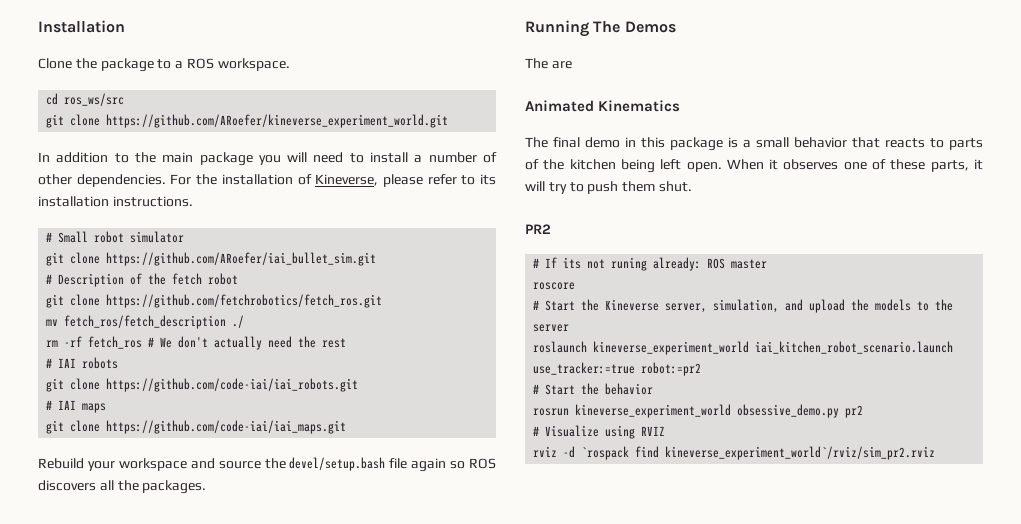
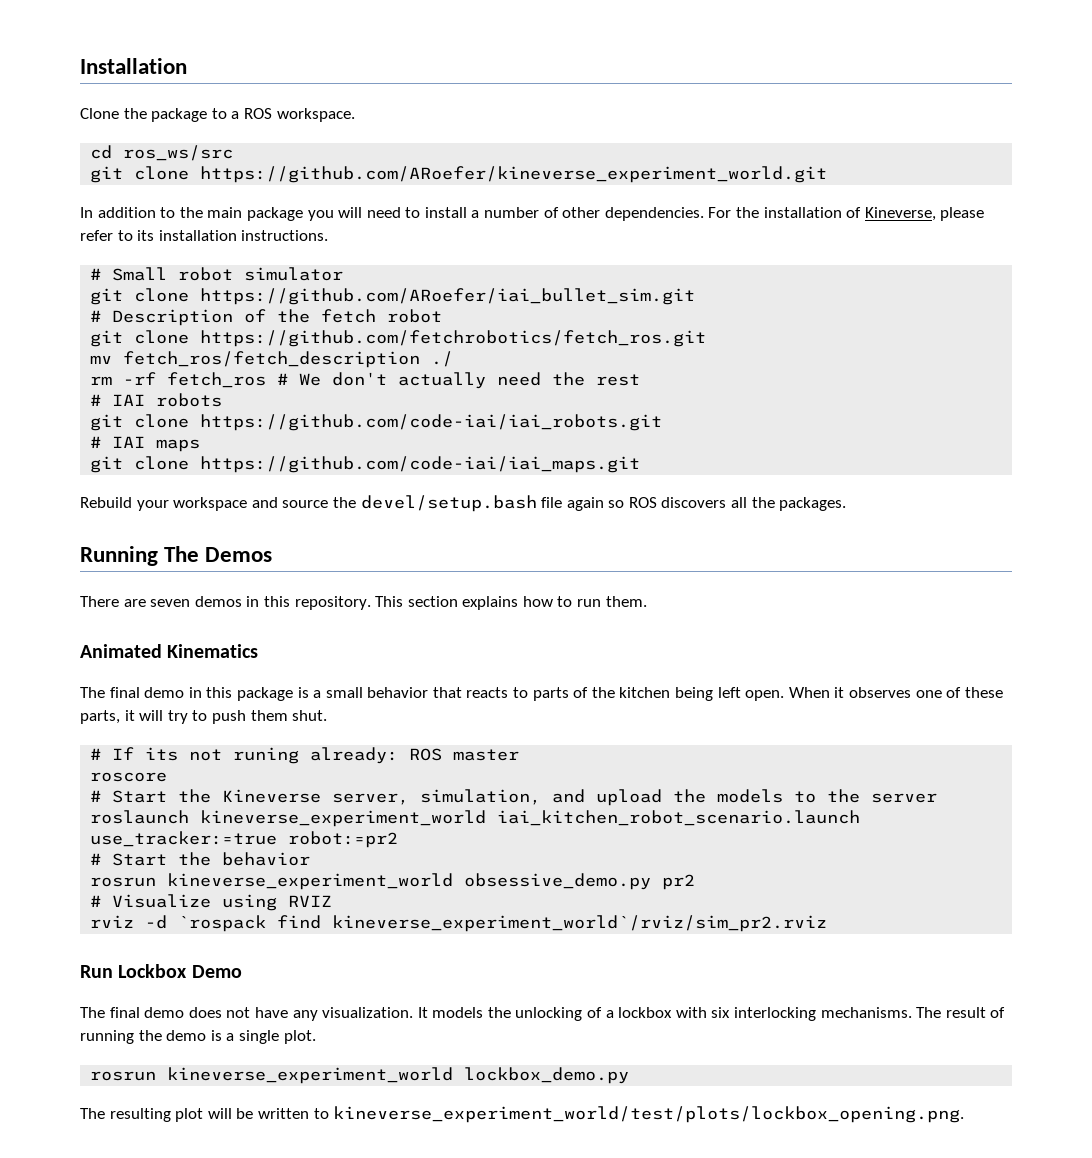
[525,58,548,69] The -> [80,596,119,607] There
(572, 65) none -> [150,596,647,610] seven demos in this repository. This section explains how to run them.
[525,224,551,234] // PR2 -> (328, 715) none
(936, 453) none -> [80,964,242,978] [80,1007,1006,1021] [80,1030,316,1044] [90,1067,630,1084] [80,1106,965,1123] // Run Lockbox Demo // The final demo does not have any visualization. It models the unlocking of a lockbox with six interlocking mechanisms. The result of running the demo is a single plot. // rosrun kineverse_experiment_world lockbox_demo.py // The resulting plot will be written to kineverse_experiment_world/test/plots/lockbox_opening.png.

